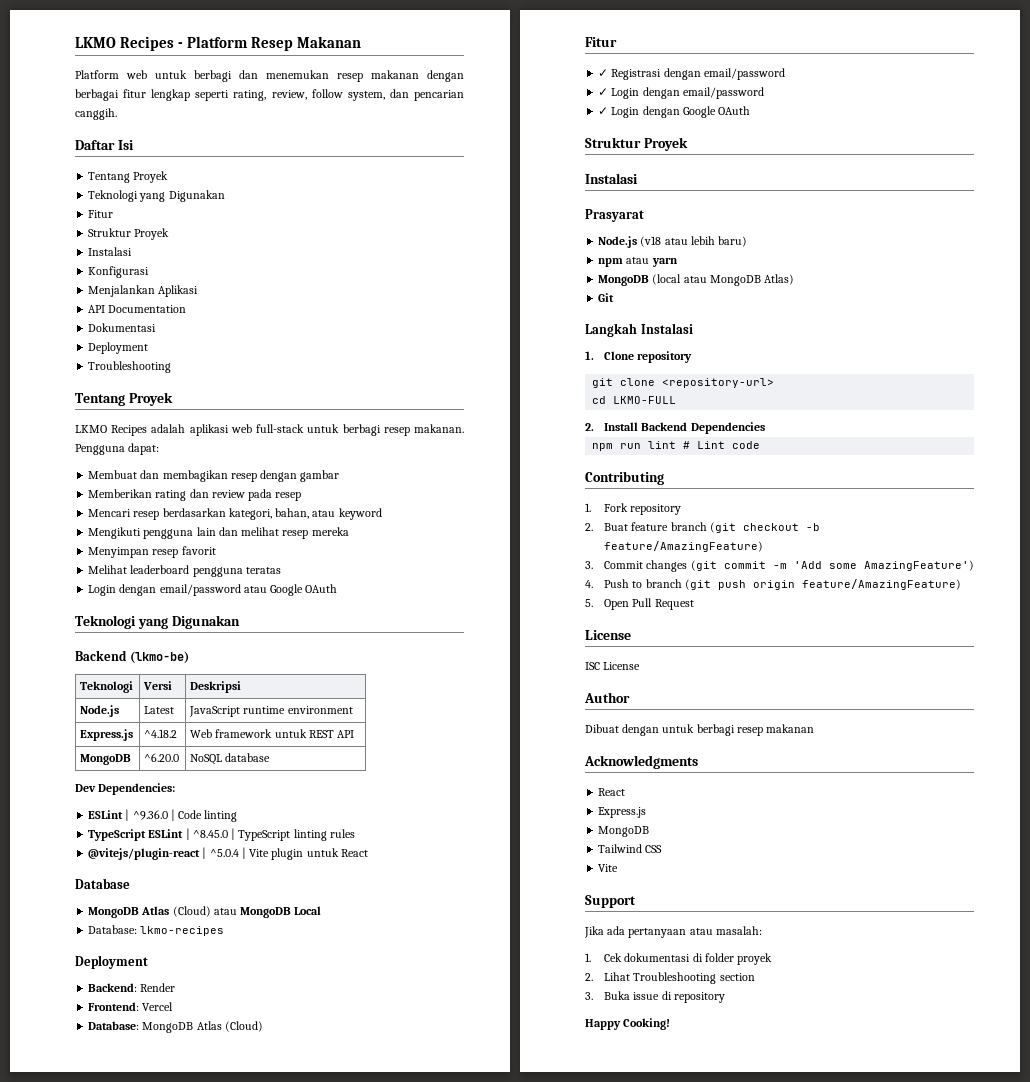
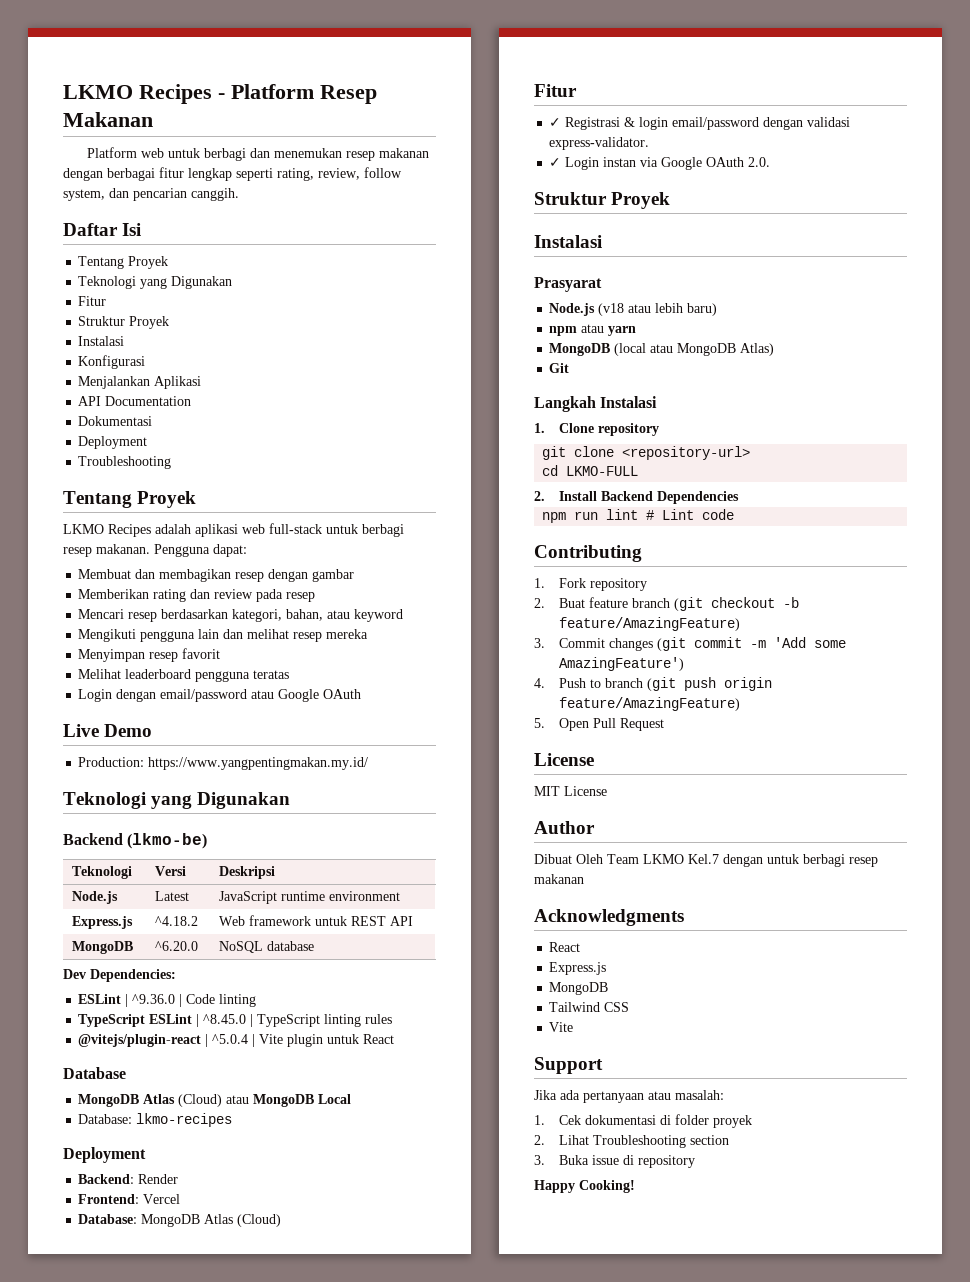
(338, 588) none -> [63,724,153,737] [78,757,369,770] // Live Demo // Production: https://www.yangpentingmakan.my.id/
[663,68,785,80] [598,87,764,99] [598,106,751,118] dengan email/password // ✓ Login dengan email/password // ✓ Login dengan Google OAuth -> [624,117,851,130] [549,137,650,150] [549,157,771,170] & login email/password dengan validasi express-validator. // ✓ Login instan via Google OAuth 2.0.
[585,662,600,670] ISC -> [534,786,560,796] MIT
(619, 728) none -> [576,854,719,864] Oleh Team LKMO Kel.7

